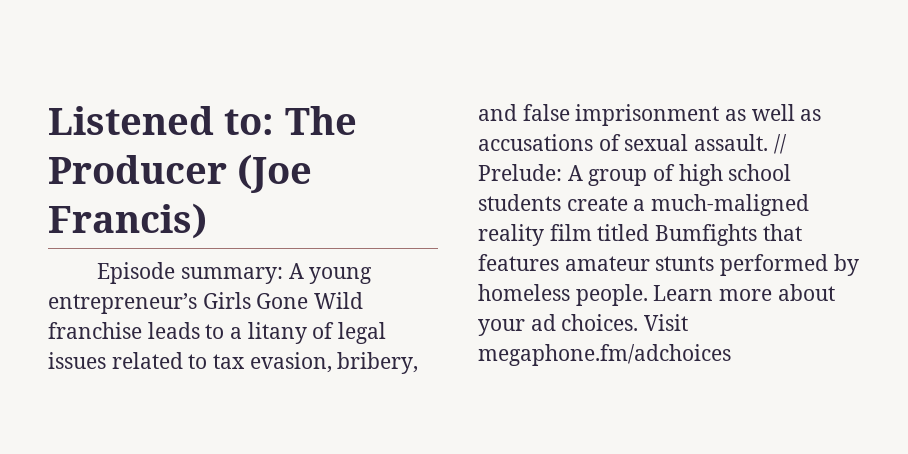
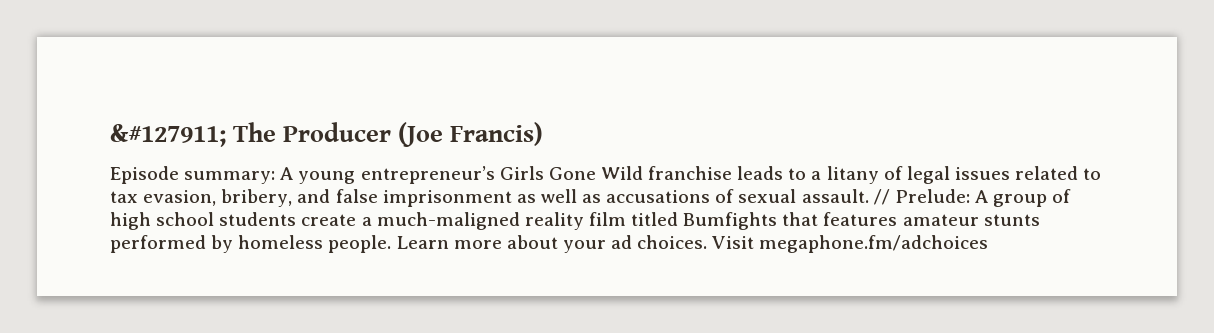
[48,106,275,135] Listened to: -> [110,124,226,147] &#127911;

